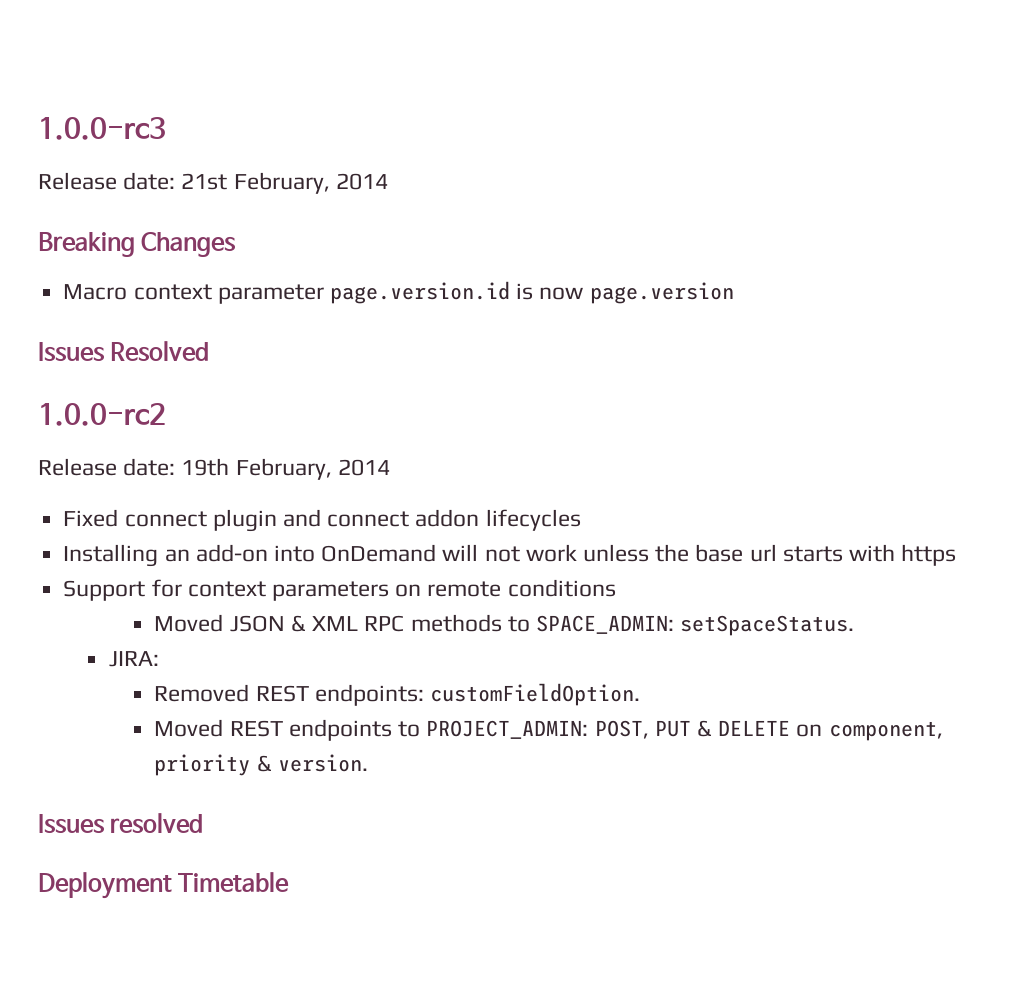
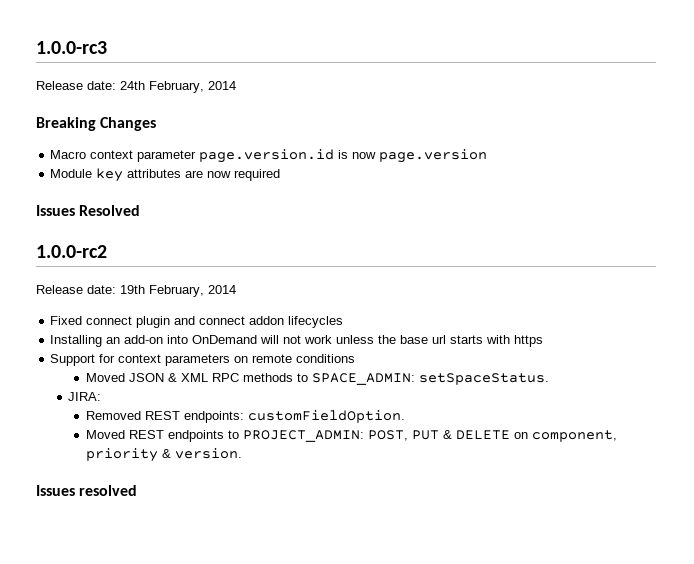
[181,173,228,190] 21st -> [120,81,145,90] 24th
(734, 293) none -> [50,168,281,182] // Module key attributes are now required
[38,872,290,899] // Deployment Timetable -> (138, 490) none

